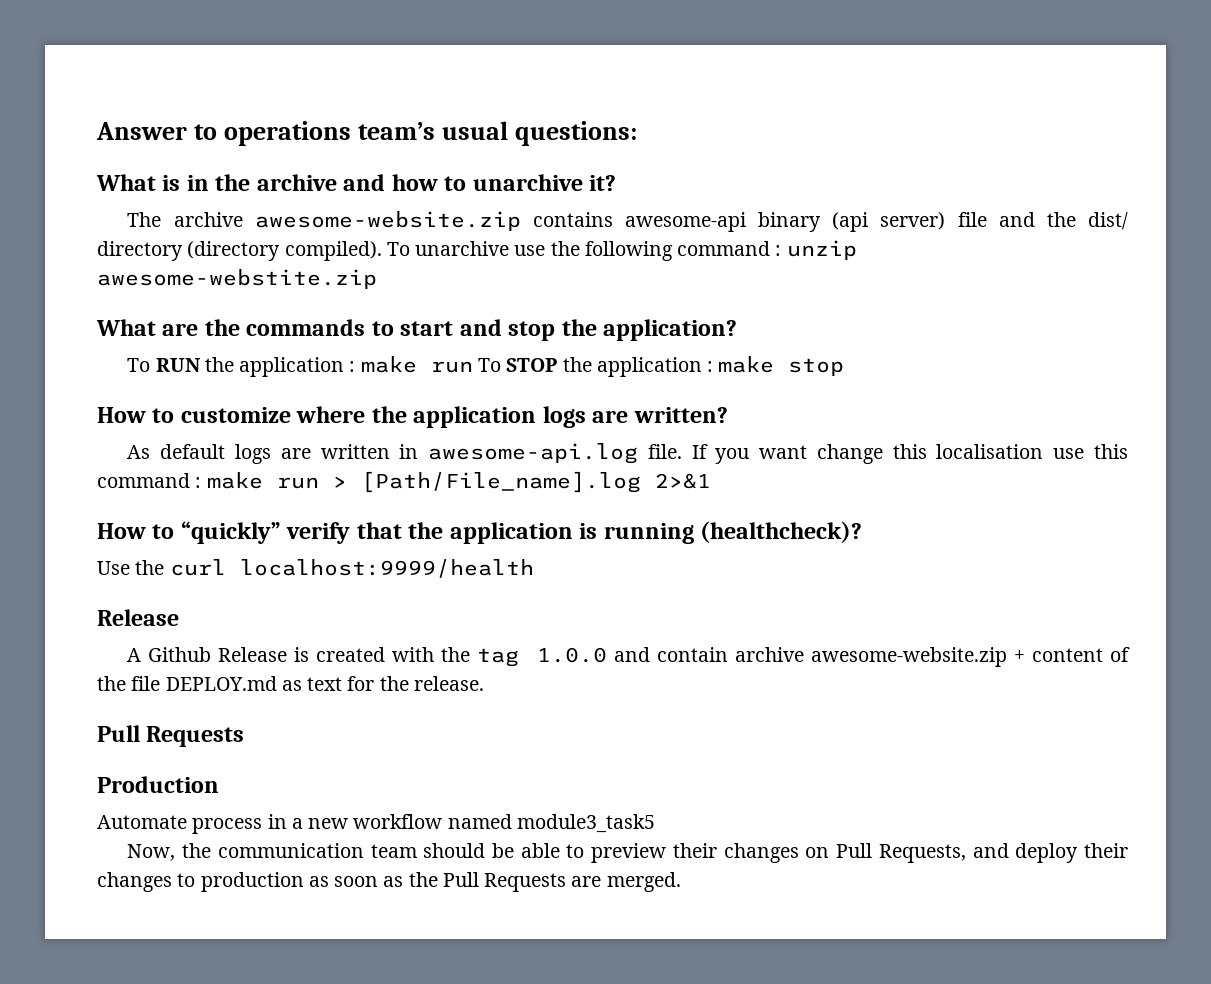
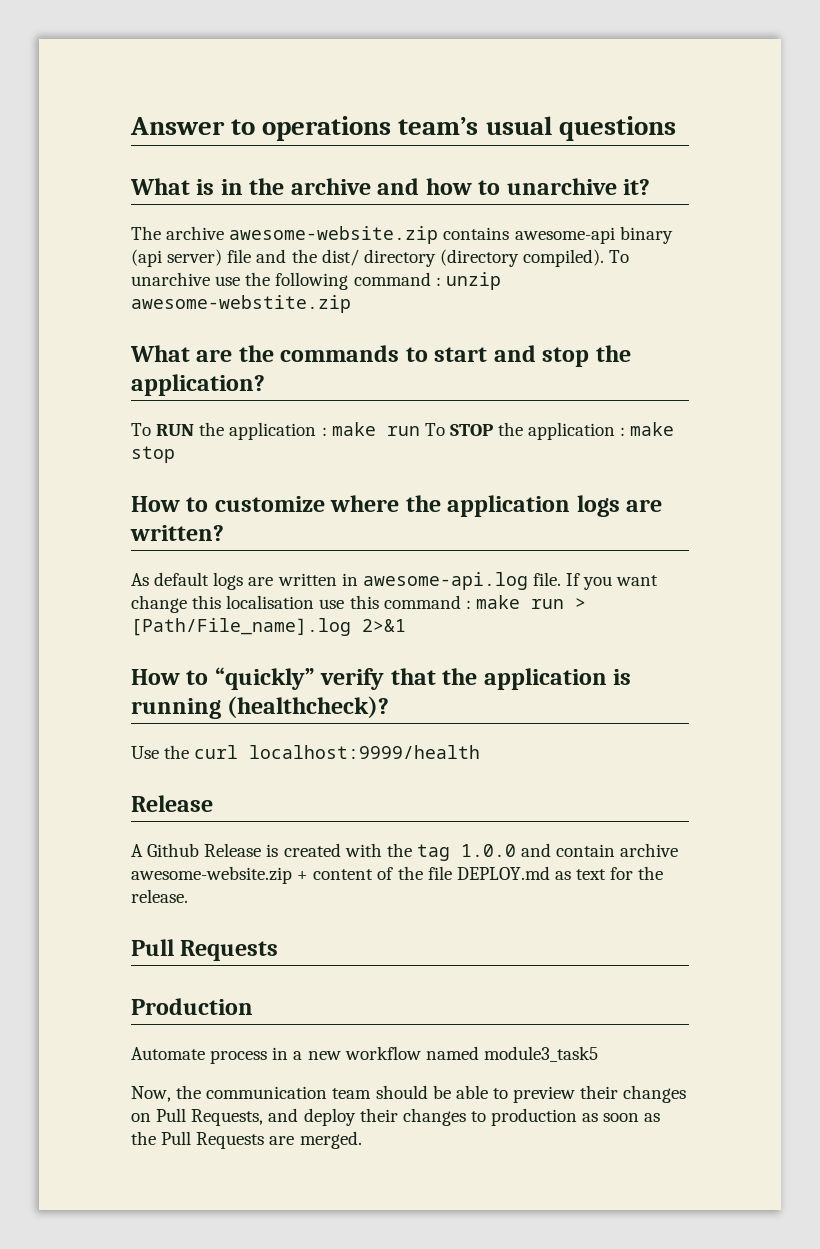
[515,121,638,146] questions: -> [558,116,676,141] questions

